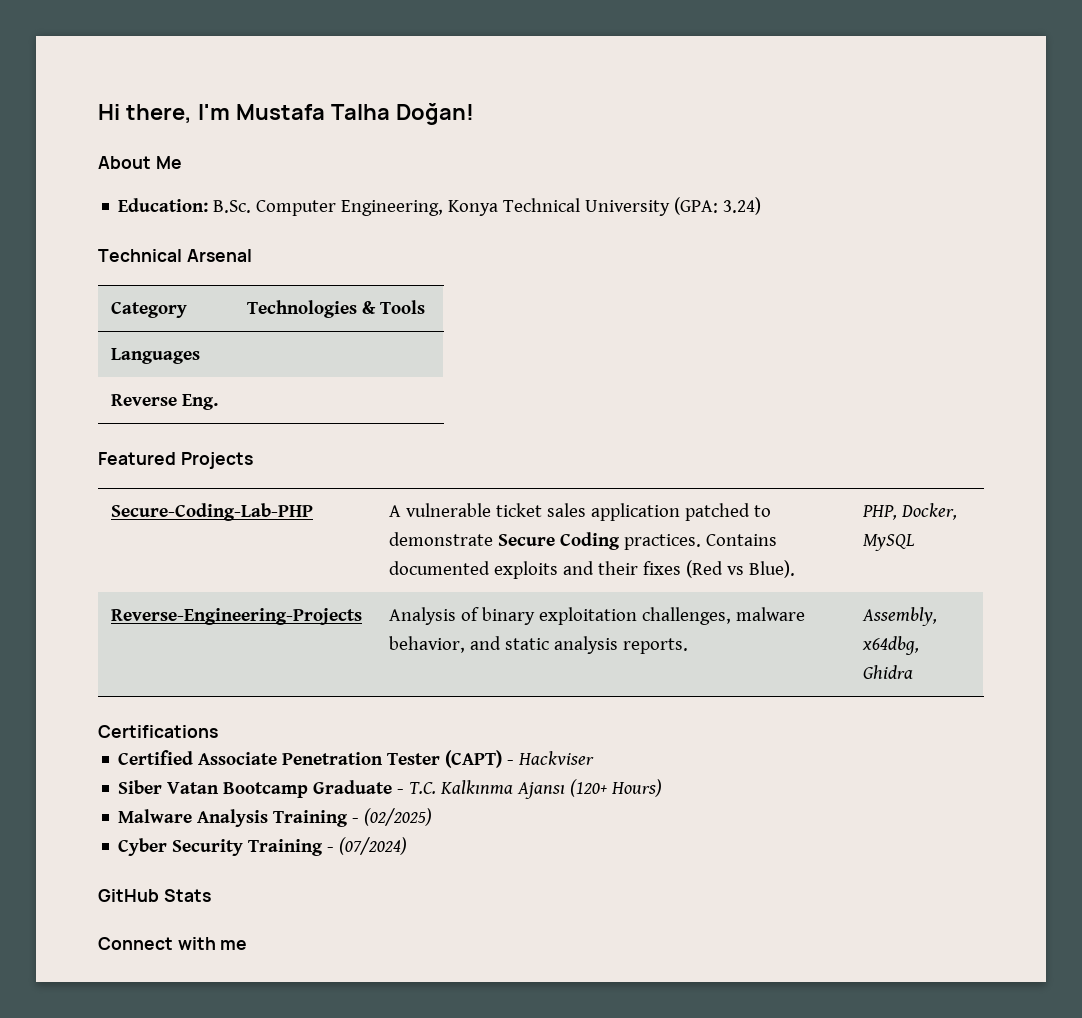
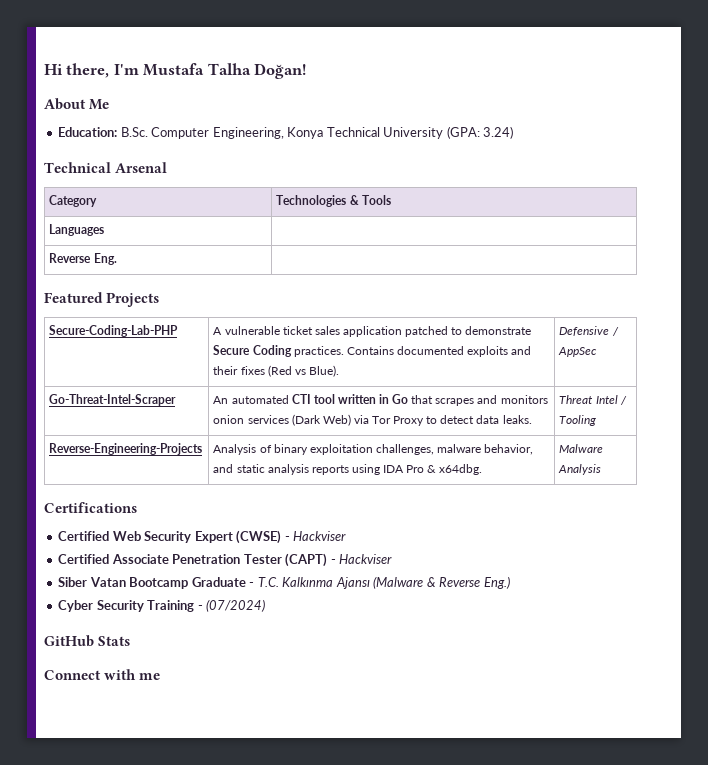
[862,503,958,520] [863,534,916,551] PHP, Docker, MySQL -> [559,326,619,336] [558,347,598,357] [49,394,177,406] [213,394,548,406] [213,414,532,426] [559,395,627,405] [559,415,597,426] Defensive / AppSec // Go-Threat-Intel-Scraper | An automated CTI tool written in Go that scrapes and monitors onion services (Dark Web) via Tor Proxy to detect data leaks. | Threat Intel / Tooling
[623,638,689,654] [862,607,938,626] [862,636,920,655] [863,665,914,679] [98,725,218,738] reports. | Assembly, x64dbg, Ghidra // Certifications -> [311,464,483,475] [559,444,604,453] [558,464,602,475] [44,502,137,513] [58,530,347,544] reports using IDA Pro & x64dbg. | Malware Analysis // Certifications // Certified Web Security Expert (CWSE) - Hackviser
[570,779,663,797] [118,808,433,827] (120+ Hours) // Malware Analysis Training - (02/2025) -> [373,576,510,589] (Malware & Reverse Eng.)

